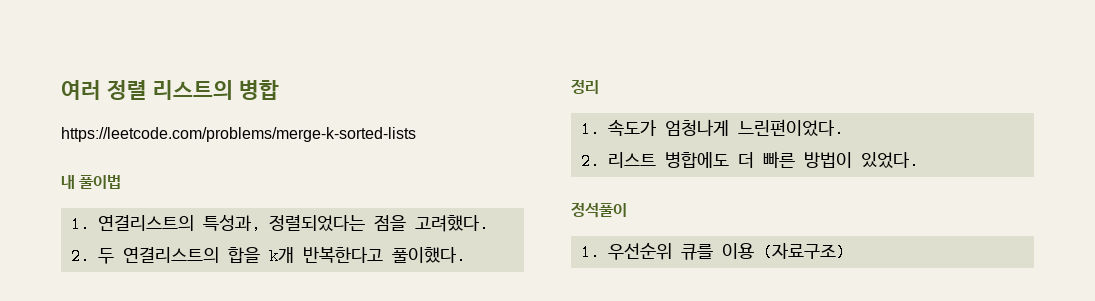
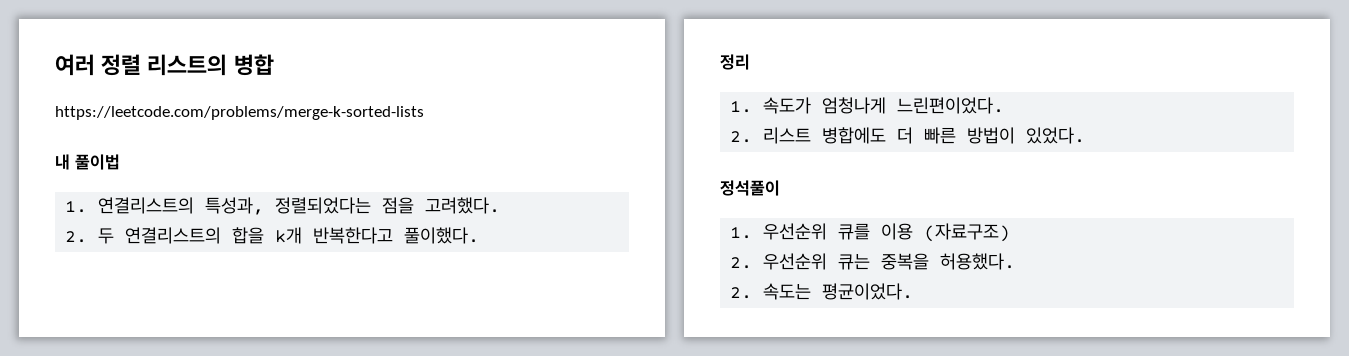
(846, 252) none -> [730,253,1016,270] [730,283,914,300] // 2. 우선순위 큐는 중복을 허용했다. // 2. 속도는 평균이었다.

